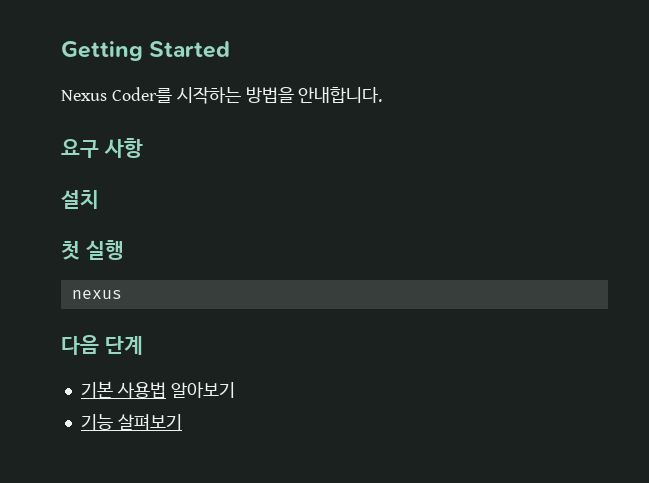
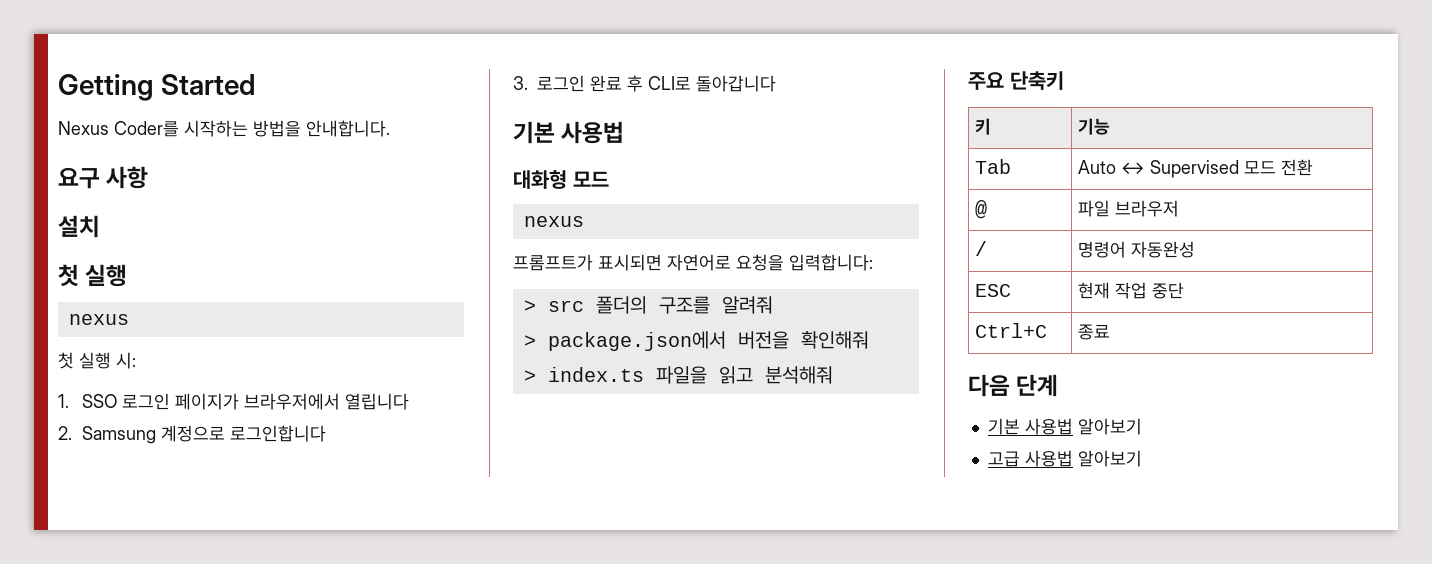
(122, 294) none -> [58,352,136,369] [58,393,409,410] [58,425,326,444] [513,75,776,92] [513,121,625,144] [513,170,609,189] [523,216,584,227] [513,254,873,271] [523,296,773,314] [523,331,869,351] [523,366,833,384] [968,71,1064,90] [975,118,992,135] [1078,118,1111,135] [975,159,1012,174] [1078,159,1314,178] [975,200,988,219] [1078,200,1180,217] [975,241,988,256] [1078,241,1196,258] [975,284,1012,297] [1078,282,1185,299] [975,323,1048,338] [1078,324,1111,340] // 첫 실행 시: // 1. SSO 로그인 페이지가 브라우저에서 열립니다 // 2. Samsung 계정으로 로그인합니다 // 3. 로그인 완료 후 CLI로 돌아갑니다 // 기본 사용법 // 대화형 모드 // nexus // 프롬프트가 표시되면 자연어로 요청을 입력합니다: // > src 폴더의 구조를 알려줘 // > package.json에서 버전을 확인해줘 // > index.ts 파일을 읽고 분석해줘 // 주요 단축키 // 키 | 기능 // Tab | Auto ↔ Supervised 모드 전환 // @ | 파일 브라우저 // / | 명령어 자동완성 // ESC | 현재 작업 중단 // Ctrl+C | 종료
[80,414,182,431] 기능 살펴보기 -> [987,450,1142,467] 고급 사용법 알아보기

